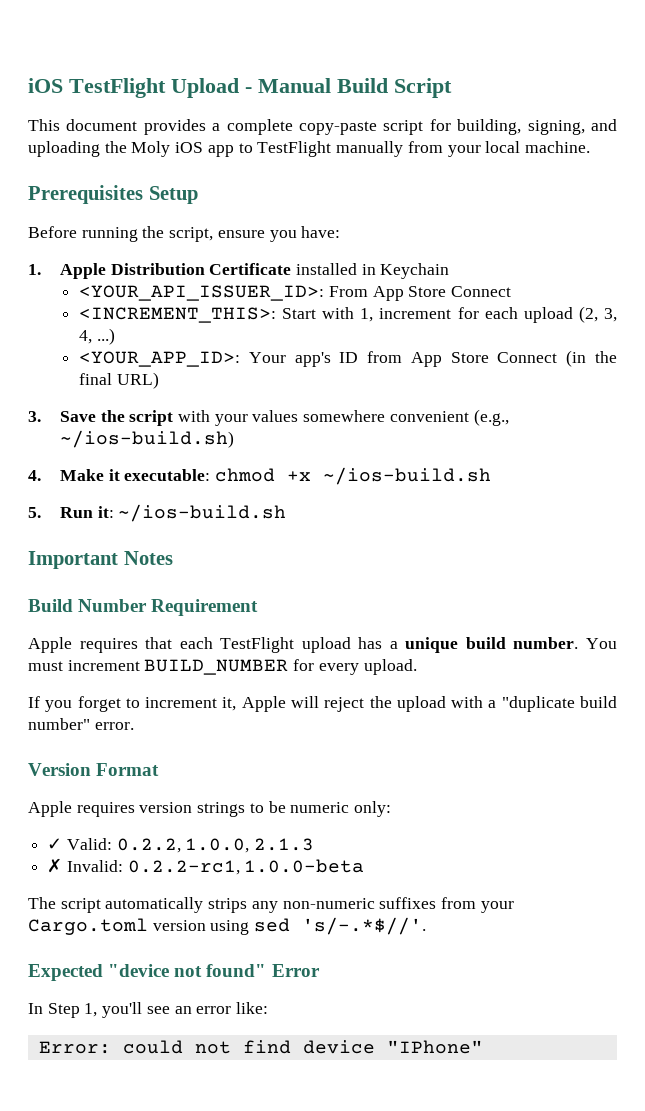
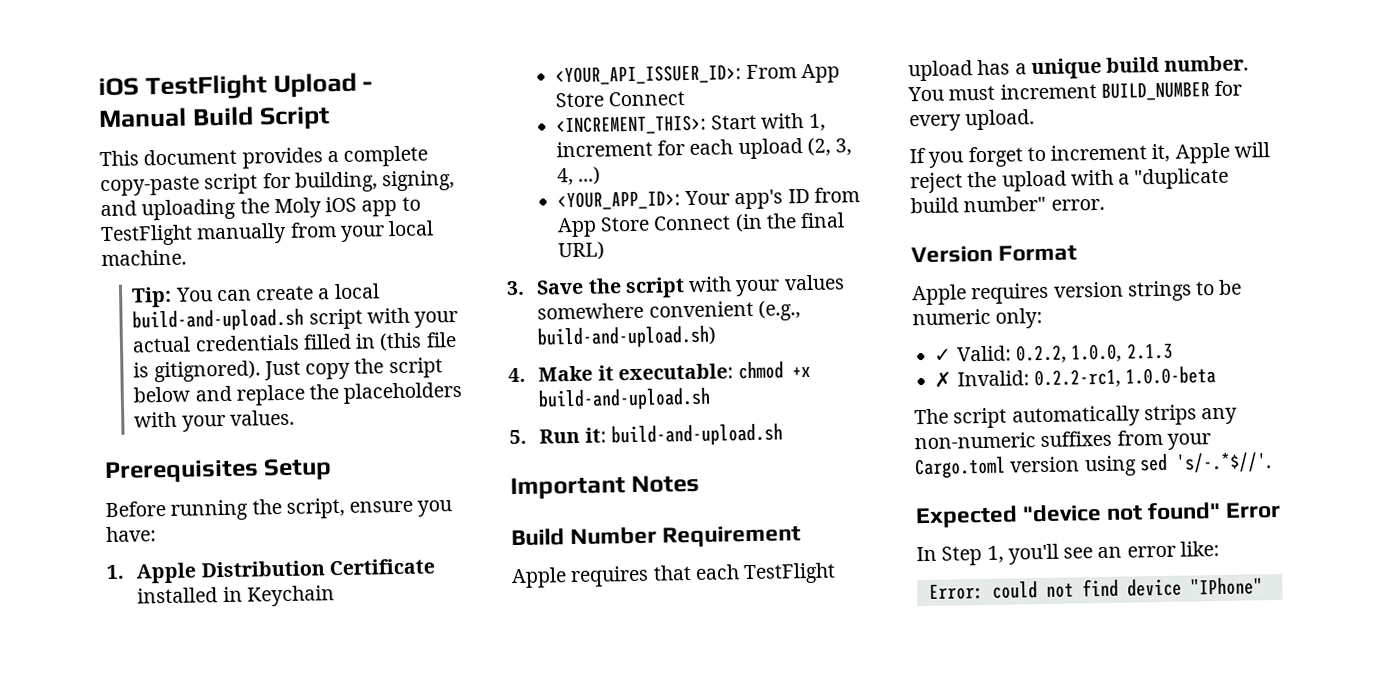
(590, 147) none -> [131,283,380,308] [132,307,459,332] [132,332,457,353] [133,357,443,383] [133,381,463,406] [134,409,295,432] // Tip: You can create a local build-and-upload.sh script with your actual credentials filled in (this file is gitignored). Just copy the script below and replace the placeholders with your values.
[59,430,234,448] ~/ios-build.sh) -> [537,325,718,349] build-and-upload.sh)
[322,467,491,485] ~/ios-build.sh -> [538,387,712,411] build-and-upload.sh
[118,504,287,522] ~/ios-build.sh -> [610,423,783,447] build-and-upload.sh

